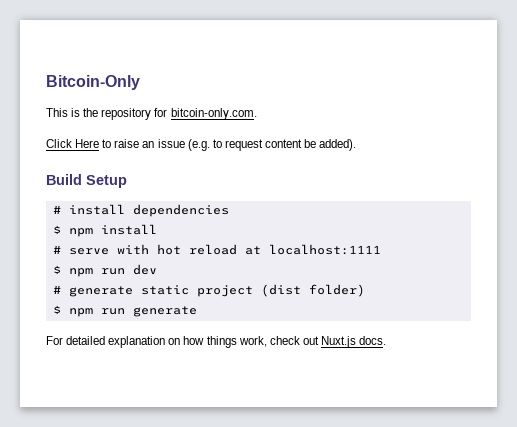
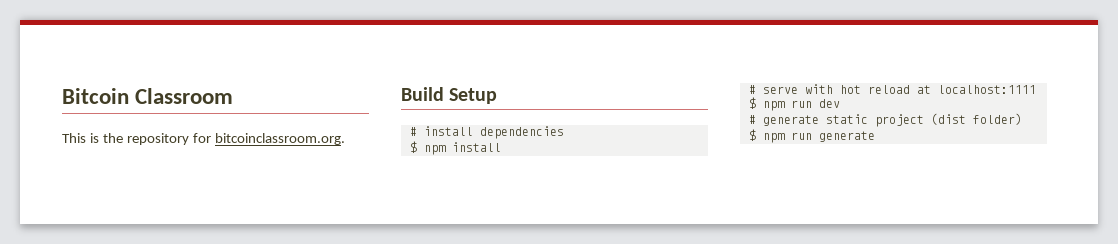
[46,75,140,90] Bitcoin-Only -> [62,88,234,104] Bitcoin Classroom
[170,108,257,120] [46,139,357,151] bitcoin-only.com. // Click Here to raise an issue (e.g. to request content be added). -> [214,133,345,145] bitcoinclassroom.org.
[46,336,387,348] // For detailed explanation on how things work, check out Nuxt.js docs. -> (875, 136) none

